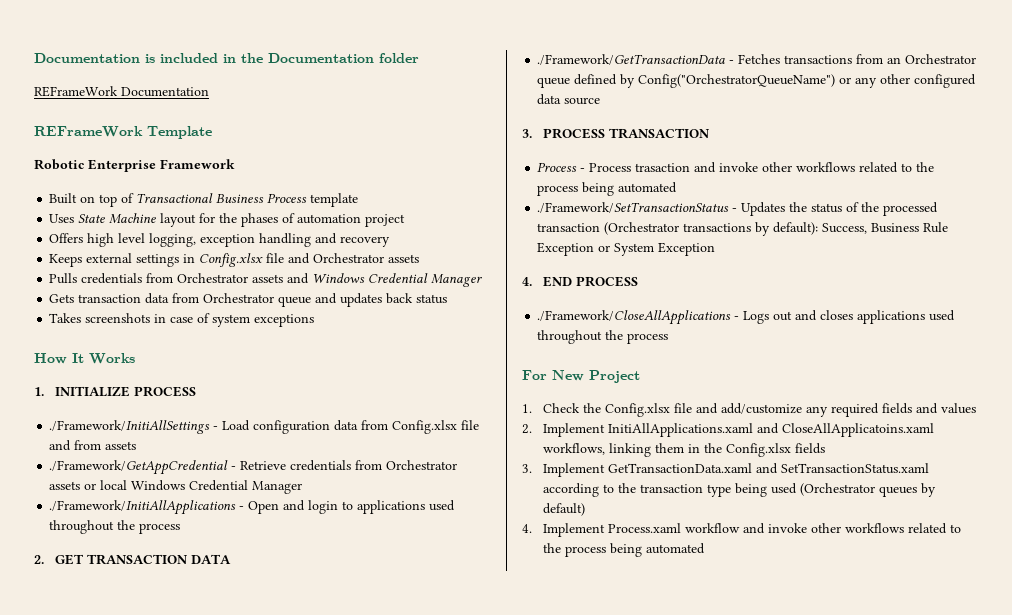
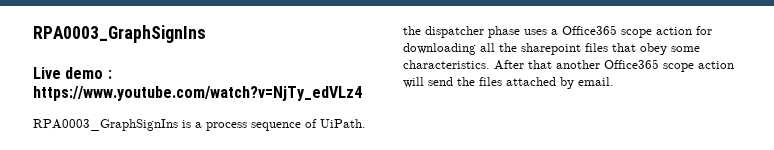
[34,53,419,63] [34,86,209,97] [34,126,212,139] [34,159,235,172] [49,193,359,207] [49,213,406,227] [49,233,391,247] [49,253,420,267] [49,273,483,287] [49,293,448,307] [49,313,315,327] [34,353,135,364] [34,386,196,397] [49,420,480,434] [49,440,137,451] [49,460,458,475] [49,480,303,494] [49,500,456,515] [49,520,181,534] [34,554,231,565] [537,54,977,65] [537,74,977,88] [537,94,601,105] [522,128,710,139] [537,162,935,173] [537,182,678,196] [537,202,939,216] [537,222,949,236] [537,242,716,256] [522,276,638,287] [537,310,956,325] [537,330,669,344] [522,370,640,383] [522,403,976,417] [522,423,934,437] [542,443,825,457] [522,463,929,477] [542,483,936,497] [542,503,585,516] [522,523,961,537] [542,543,705,557] Documentation is included in the Documentation folder // REFrameWork Documentation // REFrameWork Template // Robotic Enterprise Framework // Built on top of Transactional Business Process template // Uses State Machine layout for the phases of automation project // Offers high level logging, exception handling and recovery // Keeps external settings in Config.xlsx file and Orchestrator assets // Pulls credentials from Orchestrator assets and Windows Credential Manager // Gets transaction data from Orchestrator queue and updates back status // Takes screenshots in case of system exceptions // How It Works // 1. INITIALIZE PROCESS // ./Framework/InitiAllSettings - Load configuration data from Config.xlsx file and from assets // ./Framework/GetAppCredential - Retrieve credentials from Orchestrator assets or local Windows Credential Manager // ./Framework/InitiAllApplications - Open and login to applications used throughout the process // 2. GET TRANSACTION DATA // ./Framework/GetTransactionData - Fetches transactions from an Orchestrator queue defined by Config("OrchestratorQueueName") or any other configured data source // 3. PROCESS TRANSACTION // Process - Process trasaction and invoke other workflows related to the process being automated // ./Framework/SetTransactionStatus - Updates the status of the processed transaction (Orchestrator transactions by default): Success, Business Rule Exception or System Exception // 4. END PROCESS // ./Framework/CloseAllApplications - Logs out and closes applications used throughout the process // For New Project // 1. Check the Config.xlsx file and add/customize any required fields and values // 2. Implement InitiAllApplications.xaml and CloseAllApplicatoins.xaml workflows, linking them in the Config.xlsx fields // 3. Implement GetTransactionData.xaml and SetTransactionStatus.xaml according to the transaction type being used (Orchestrator queues by default) // 4. Implement Process.xaml workflow and invoke other workflows related to the process being automated -> [33,25,206,43] [33,67,112,79] [33,86,362,101] [33,119,366,131] [403,25,712,38] [403,43,700,55] [403,59,734,72] [403,77,614,89] RPA0003_GraphSignIns // Live demo : https://www.youtube.com/watch?v=NjTy_edVLz4 // RPA0003_GraphSignIns is a process sequence of UiPath. the dispatcher phase uses a Office365 scope action for downloading all the sharepoint files that obey some characteristics. After that another Office365 scope action will send the files attached by email.

